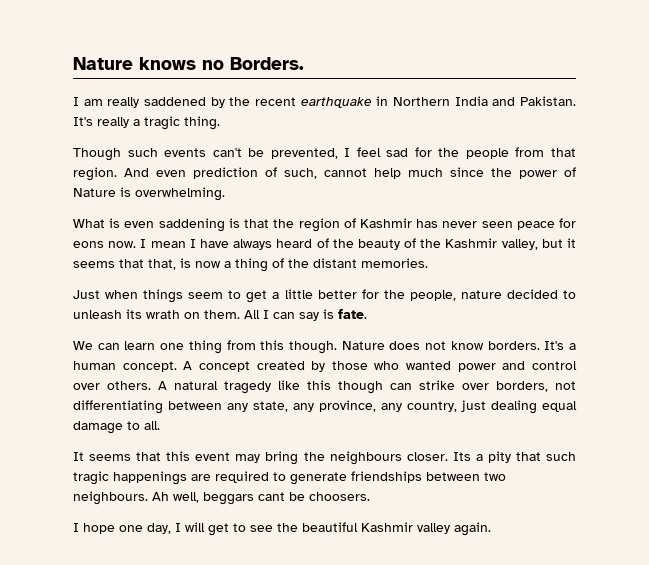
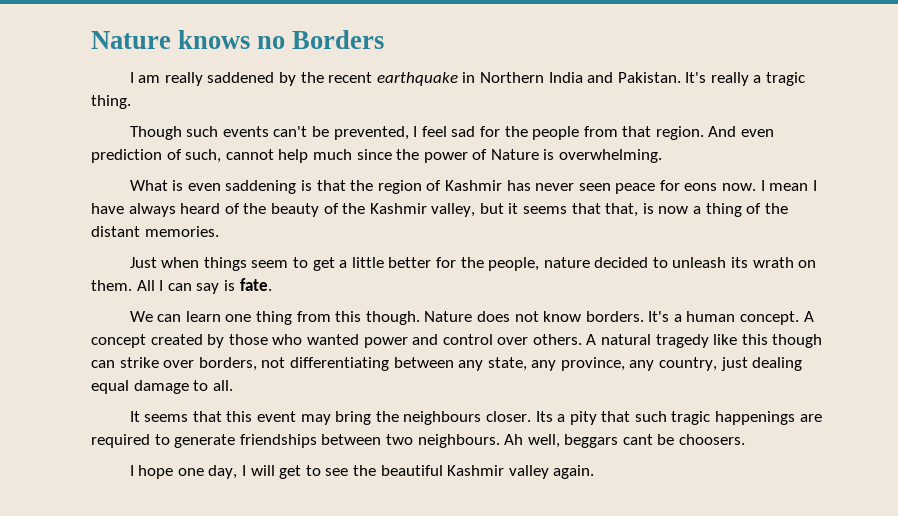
[230,57,304,70] Borders. -> [292,30,385,49] Borders

